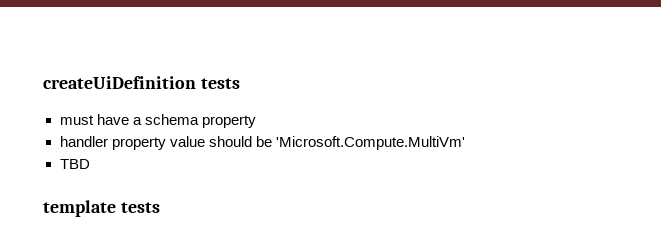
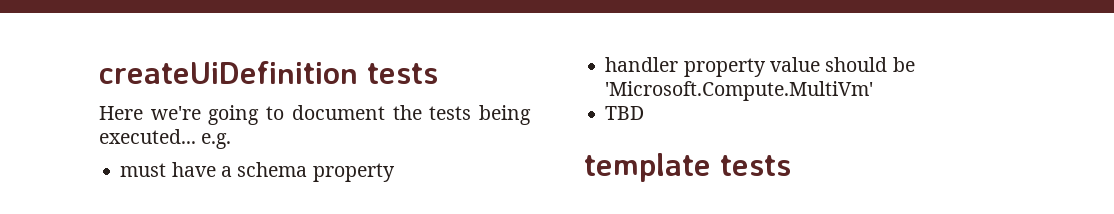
(240, 83) none -> [99,105,531,125] [99,129,232,149] // Here we're going to document the tests being executed... e.g.

